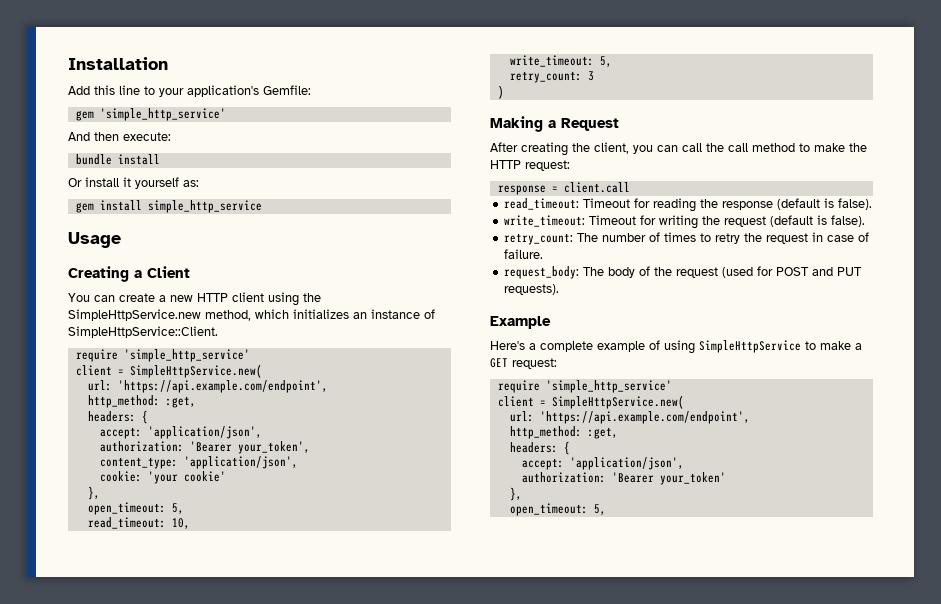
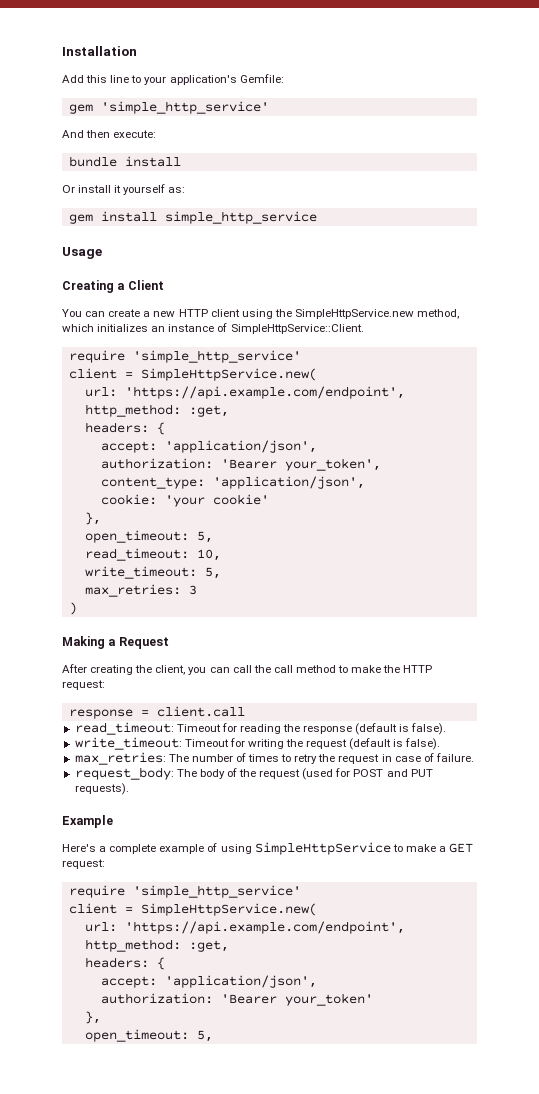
[509,71,582,83] retry_count: -> [84,584,181,597] max_retries:
[504,233,574,245] retry_count: -> [74,752,166,765] max_retries:

